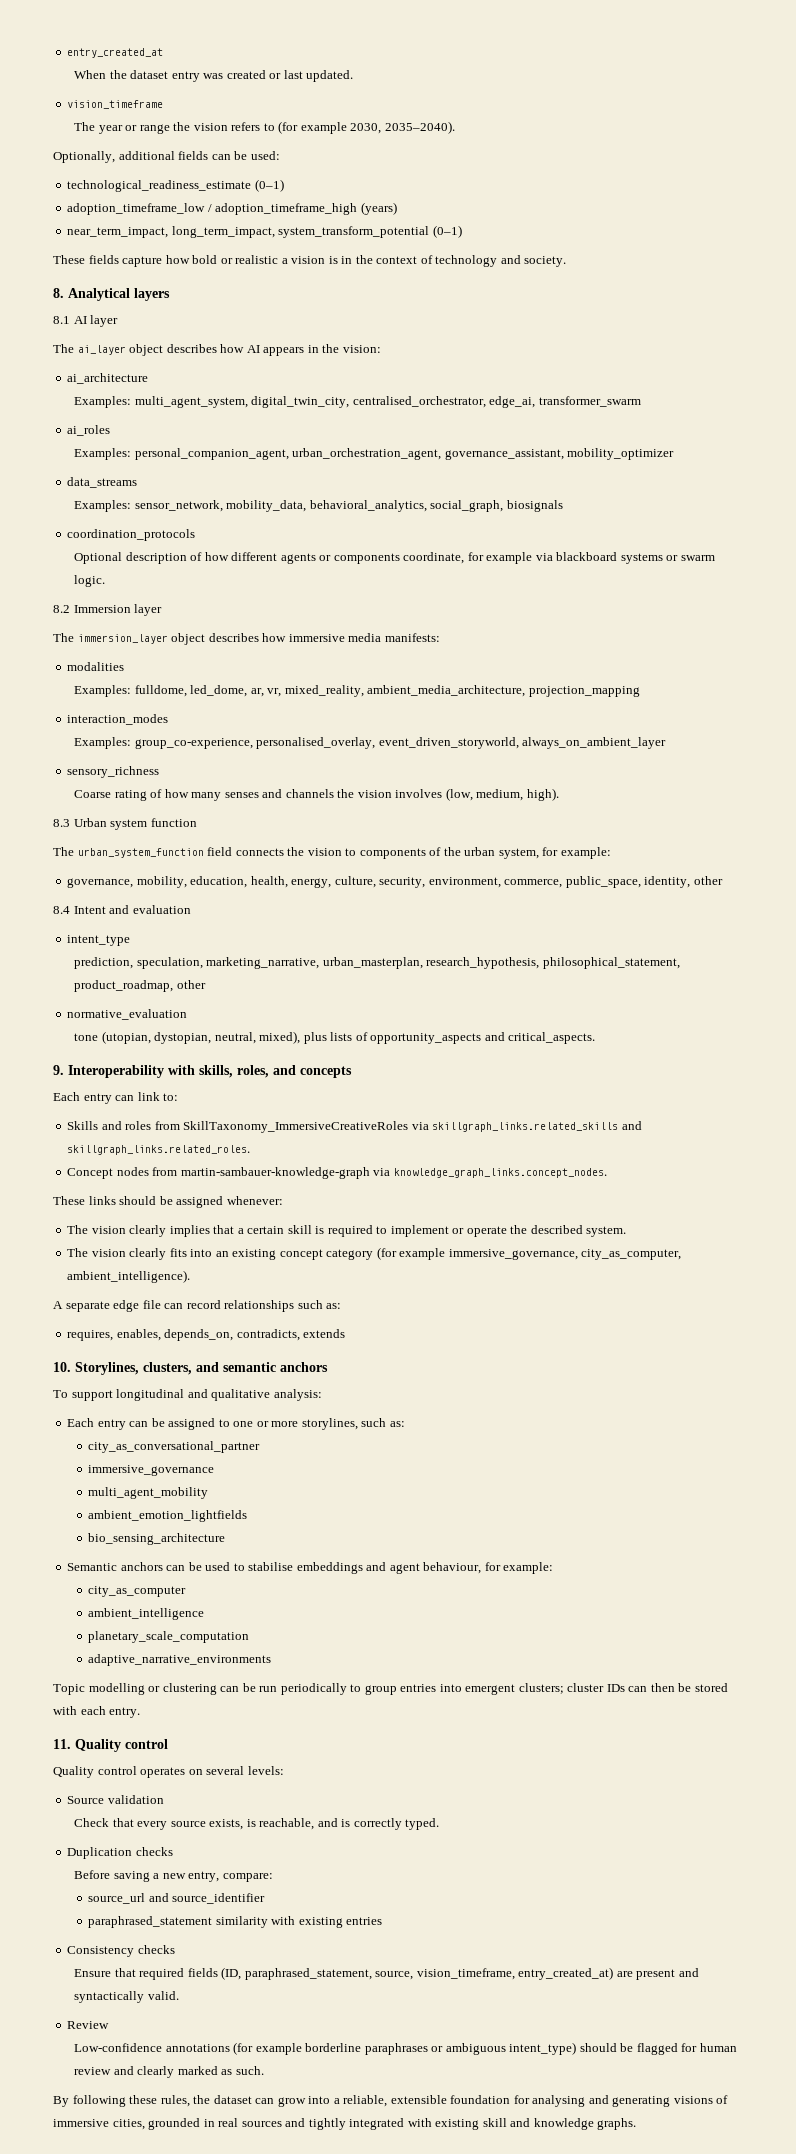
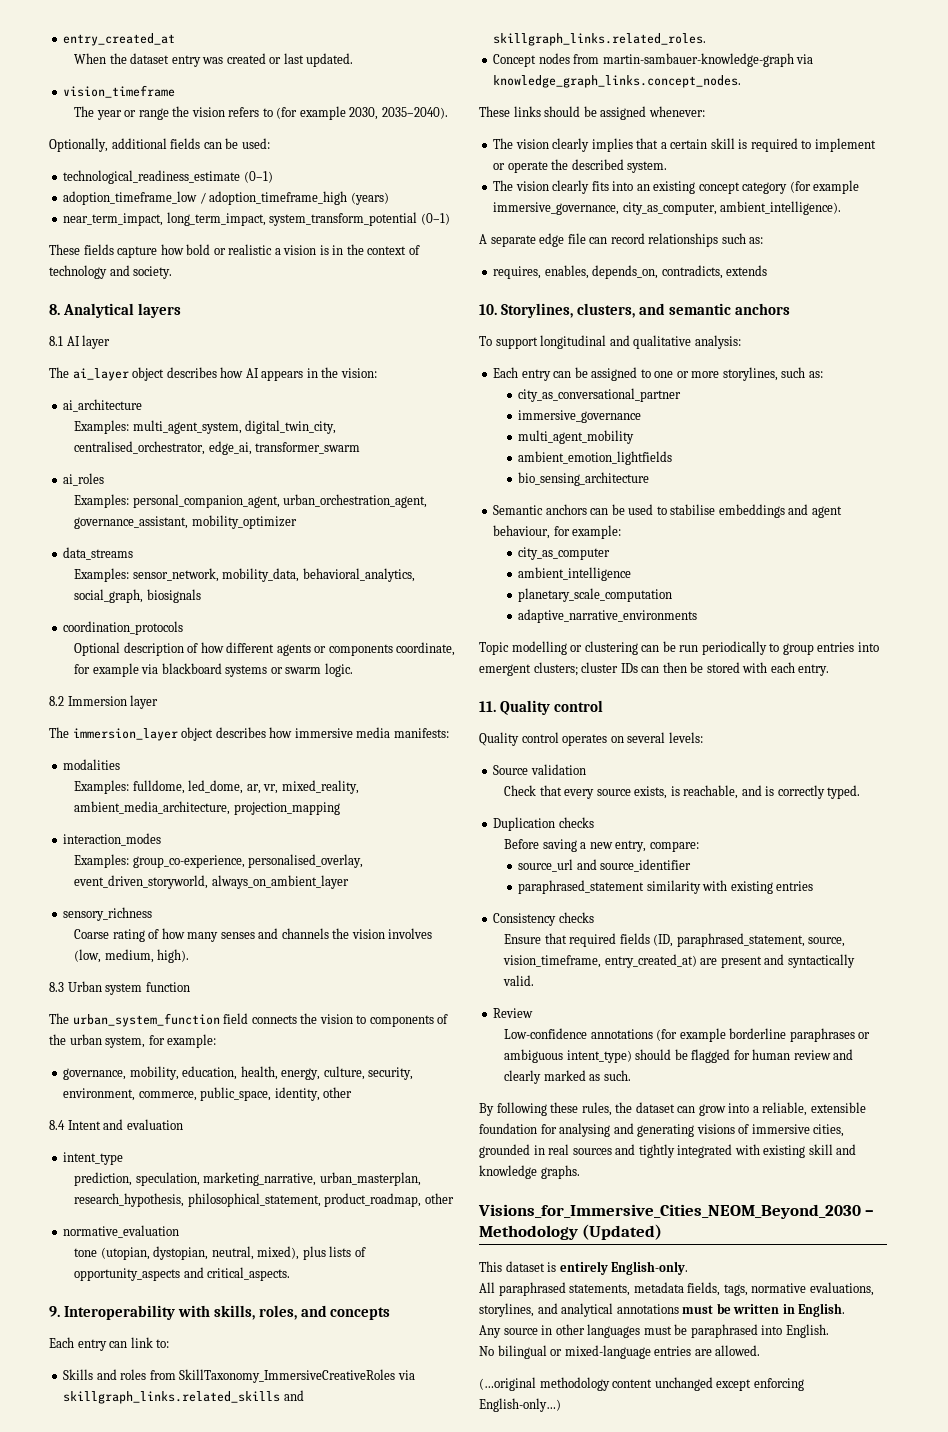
(637, 2124) none -> [478,1204,875,1219] [479,1224,663,1240] [479,1261,689,1275] [479,1282,874,1296] [479,1303,846,1317] [479,1324,829,1338] [479,1345,761,1359] [479,1377,804,1391] [479,1398,561,1412] // Visions_for_Immersive_Cities_NEOM_Beyond_2030 – Methodology (Updated) // This dataset is entirely English-only. // All paraphrased statements, metadata fields, tags, normative evaluations, storylines, and analytical annotations must be written in English. // Any source in other languages must be paraphrased into English. // No bilingual or mixed-language entries are allowed. // (…original methodology content unchanged except enforcing English-only…)

